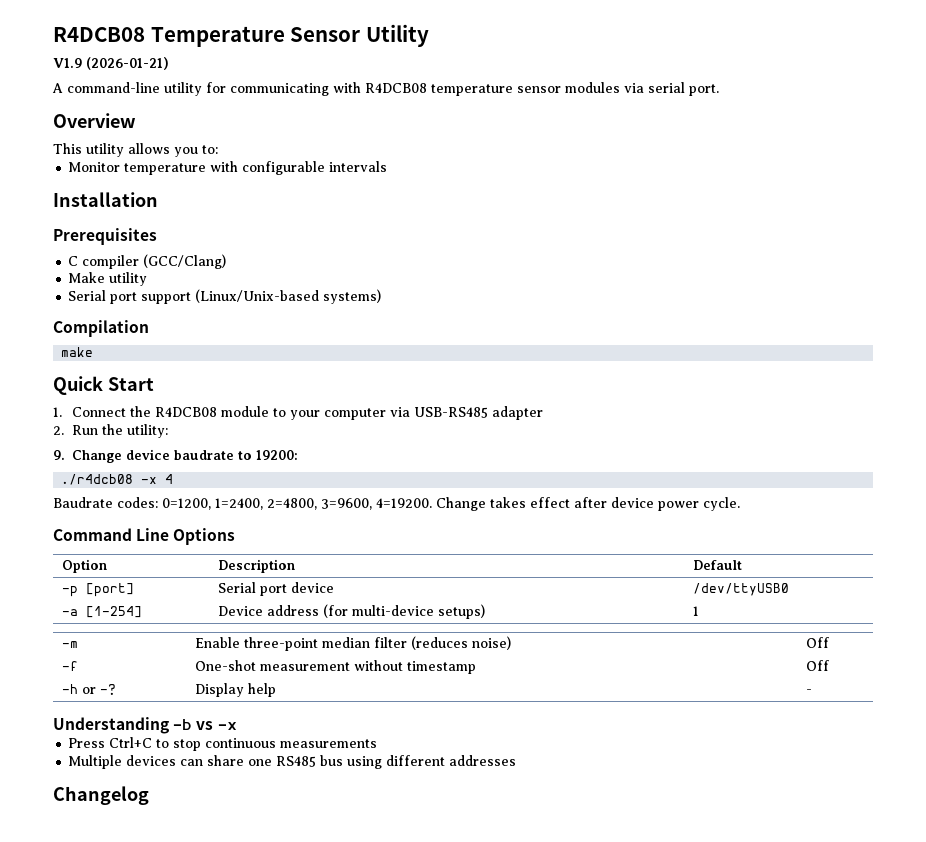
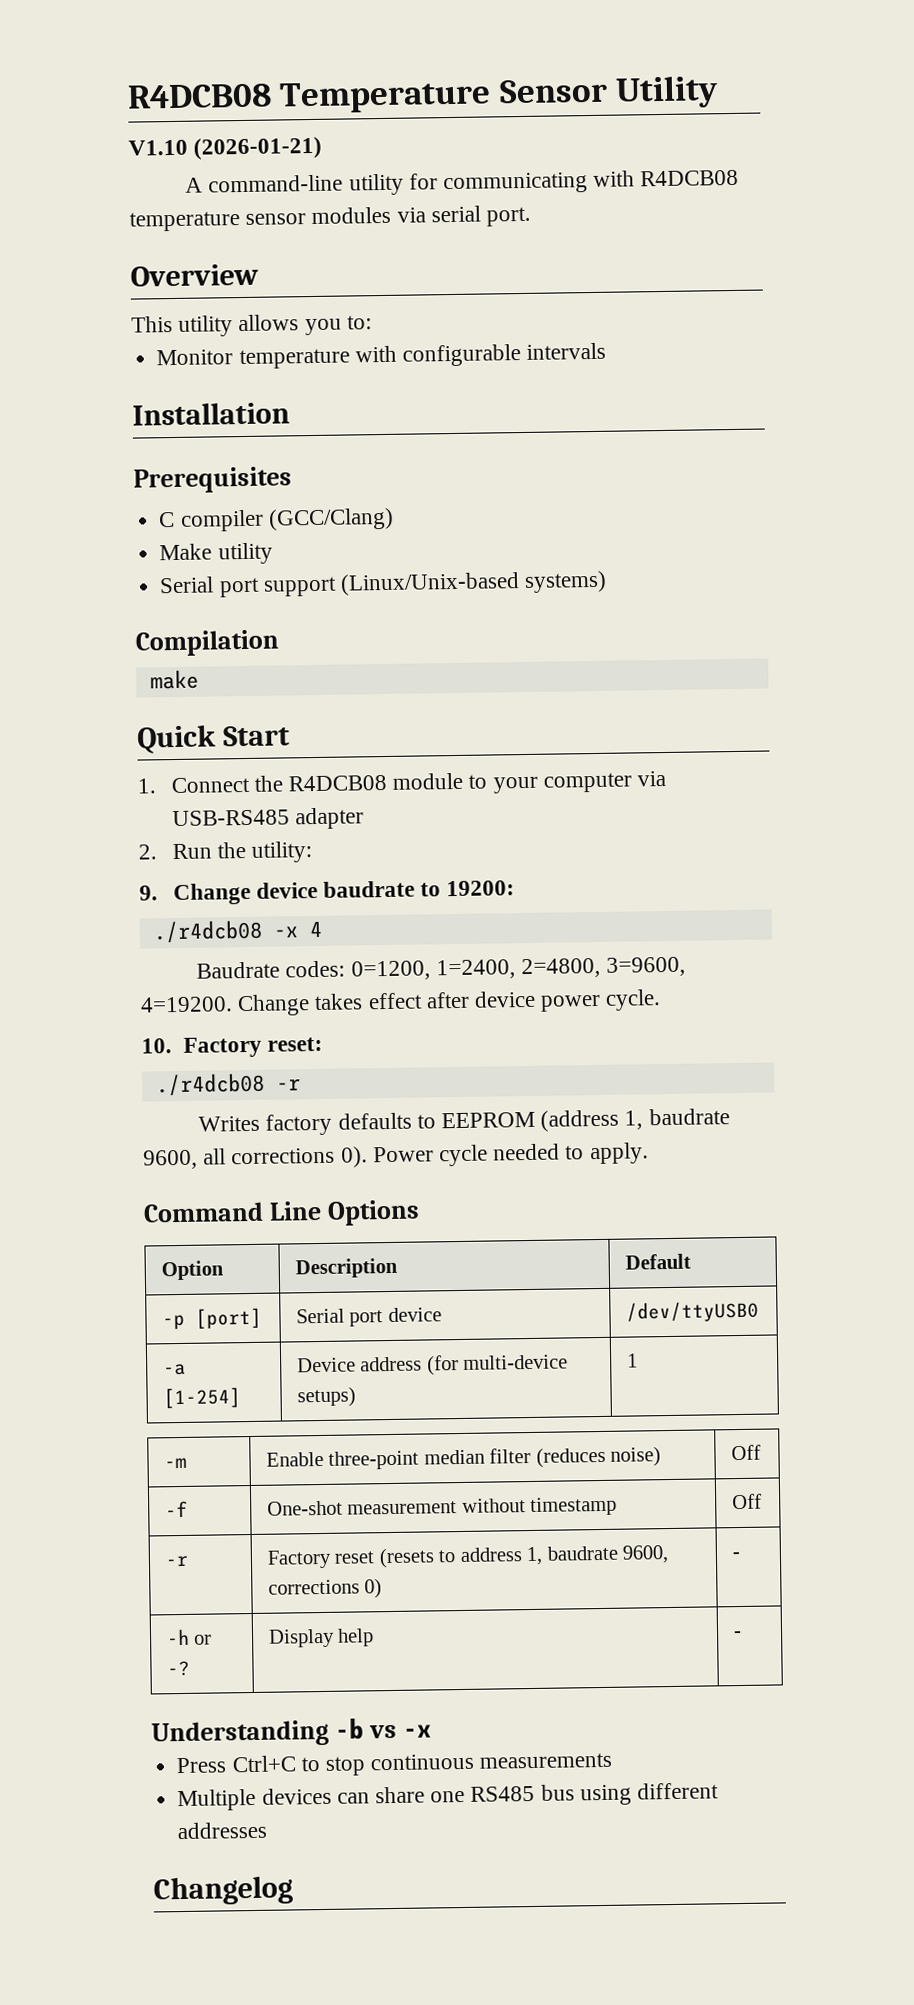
[53,58,82,68] V1.9 -> [128,139,188,156] V1.10
(740, 504) none -> [141,1036,323,1058] [154,1072,301,1097] [198,1108,730,1136] [143,1142,649,1170] // 10. Factory reset: // ./r4dcb08 -r // Writes factory defaults to EEPROM (address 1, baudrate 9600, all corrections 0). Power cycle needed to apply.
(829, 665) none -> [164,1555,189,1567] [266,1545,670,1569] [267,1578,383,1599] [731,1552,740,1559] // -r | Factory reset (resets to address 1, baudrate 9600, corrections 0) | -

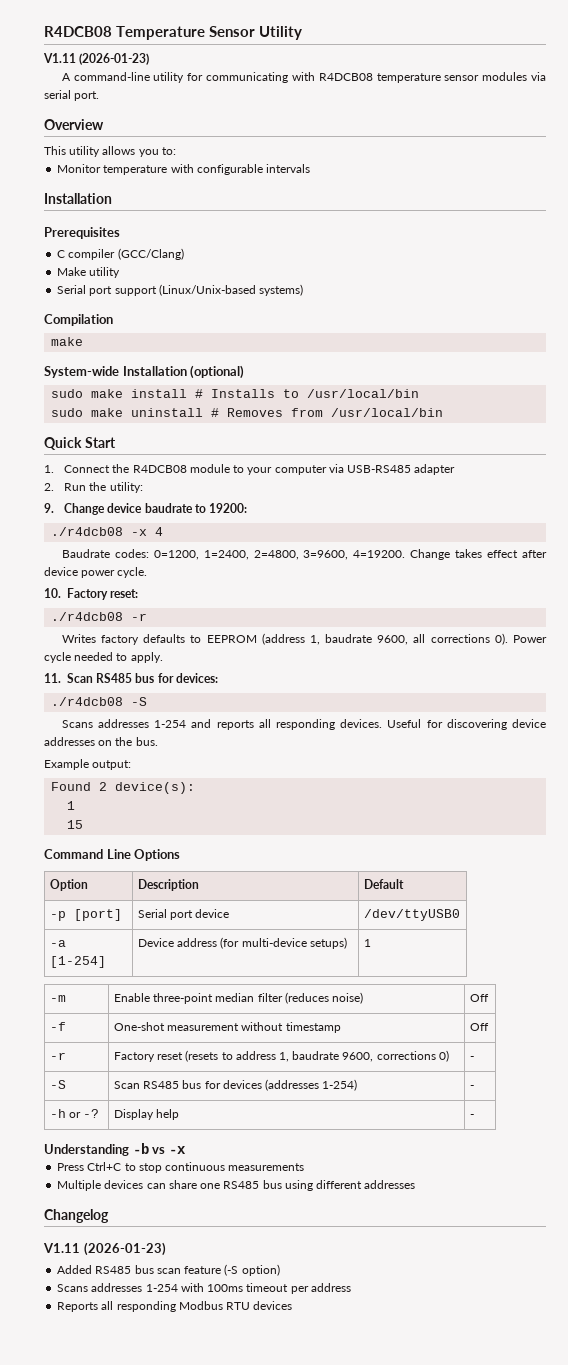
[128,136,323,160] V1.10 (2026-01-21) -> [43,53,150,65] V1.11 (2026-01-23)
(199, 679) none -> [44,365,245,379] [51,389,420,398] [51,408,444,417] // System-wide Installation (optional) // sudo make install # Installs to /usr/local/bin // sudo make uninstall # Removes from /usr/local/bin
(649, 1153) none -> [44,673,218,683] [51,697,148,706] [61,719,546,730] [44,737,158,746] [44,759,132,770] [51,782,196,794] [67,801,76,810] [67,820,84,829] // 11. Scan RS485 bus for devices: // ./r4dcb08 -S // Scans addresses 1-254 and reports all responding devices. Useful for discovering device addresses on the bus. // Example output: // Found 2 device(s): // 1 // 15
(740, 1555) none -> [49,1080,66,1089] [113,1079,358,1091] [469,1085,474,1089] // -S | Scan RS485 bus for devices (addresses 1-254) | -
(293, 1890) none -> [43,1242,166,1256] [57,1264,280,1276] [57,1283,351,1294] [57,1301,293,1312] // V1.11 (2026-01-23) // Added RS485 bus scan feature (-S option) // Scans addresses 1-254 with 100ms timeout per address // Reports all responding Modbus RTU devices

